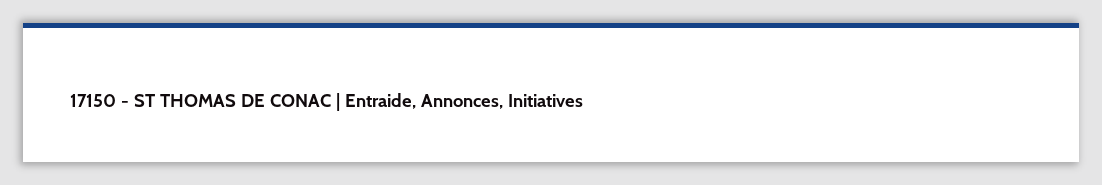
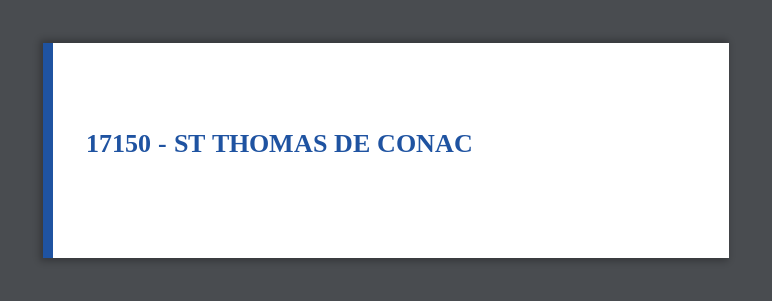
[335,93,583,111] | Entraide, Annonces, Initiatives -> (474, 143) none

